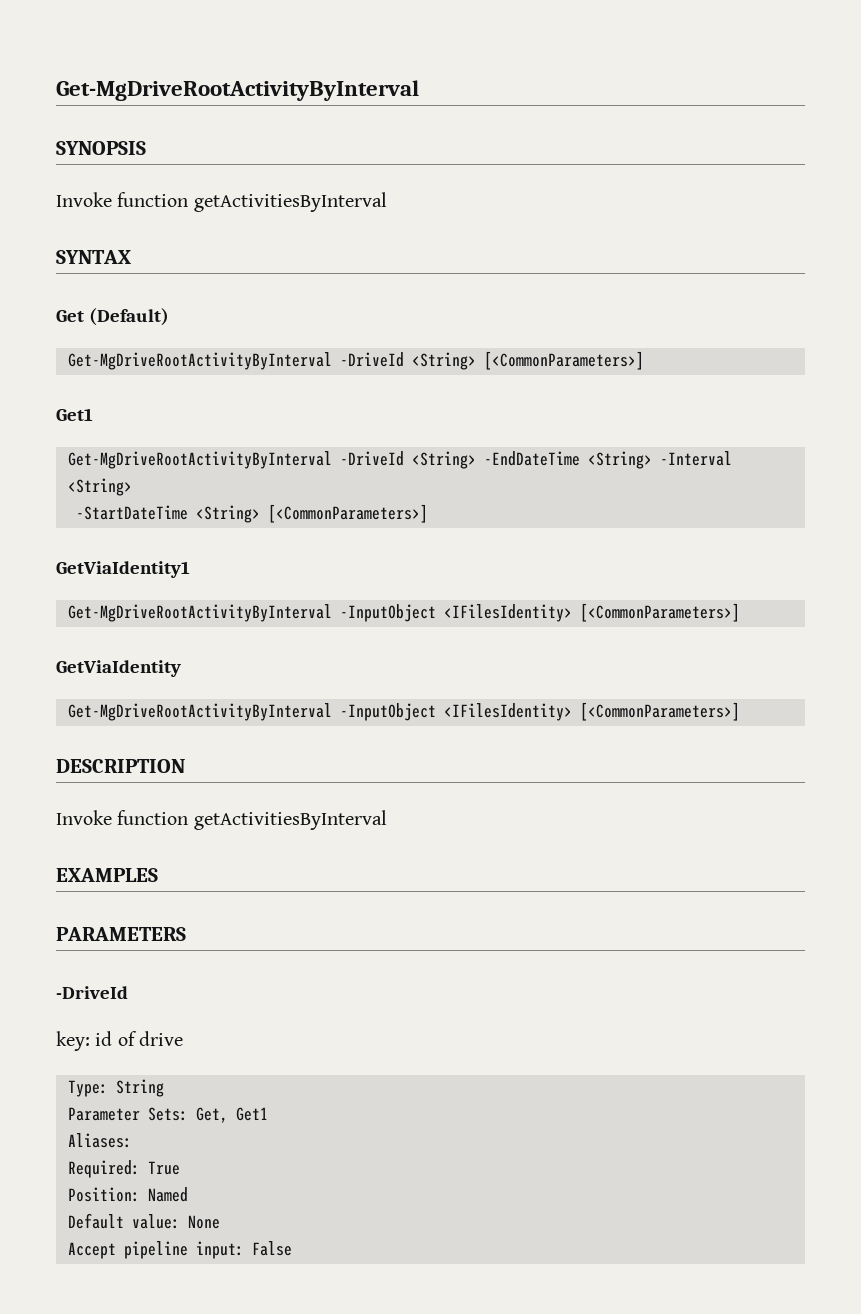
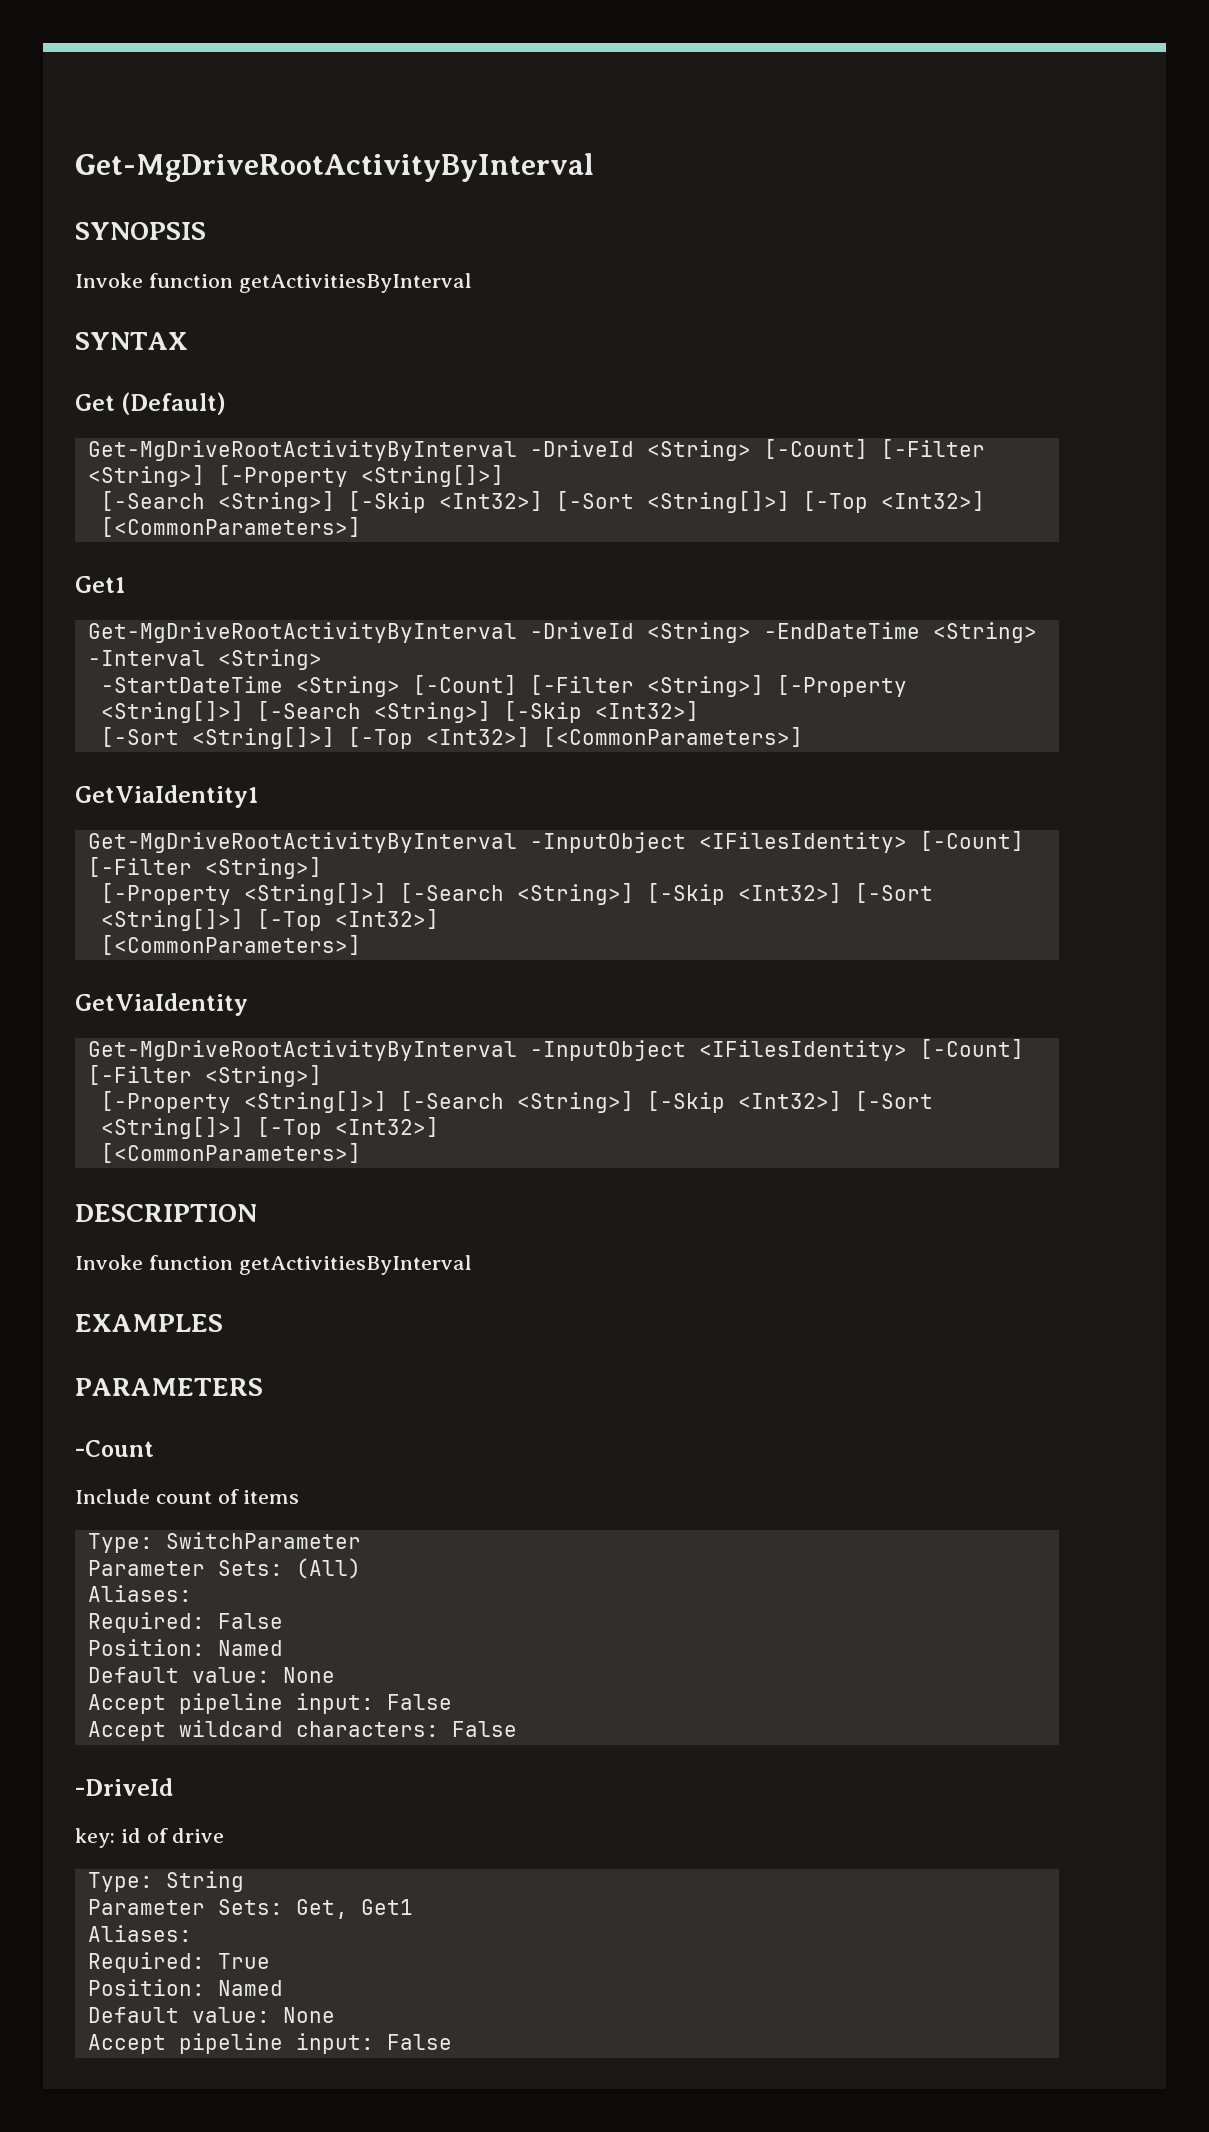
(476, 361) none -> [763,439,985,459] [87,465,504,487] [100,491,985,513] [-Count] [-Filter <String>] [-Property <String[]>] // [-Search <String>] [-Skip <Int32>] [-Sort <String[]>] [-Top <Int32>]
(260, 514) none -> [412,675,907,697] [100,701,699,723] [100,727,530,749] [-Count] [-Filter <String>] [-Property <String[]>] [-Search <String>] [-Skip <Int32>] // [-Sort <String[]>] [-Top <Int32>]
(572, 613) none -> [919,831,1024,851] [87,857,322,879] [100,883,933,905] [100,909,439,931] [-Count] [-Filter <String>] // [-Property <String[]>] [-Search <String>] [-Skip <Int32>] [-Sort <String[]>] [-Top <Int32>] //
(572, 712) none -> [919,1039,1024,1059] [87,1065,322,1087] [100,1091,933,1113] [100,1117,439,1139] [-Count] [-Filter <String>] // [-Property <String[]>] [-Search <String>] [-Skip <Int32>] [-Sort <String[]>] [-Top <Int32>] //
(186, 934) none -> [75,1440,154,1457] [75,1489,300,1504] [87,1532,361,1553] [87,1558,361,1579] [87,1585,192,1602] [87,1612,283,1633] [87,1639,283,1656] [87,1667,335,1683] [87,1693,452,1714] [87,1720,517,1741] // -Count // Include count of items // Type: SwitchParameter // Parameter Sets: (All) // Aliases: // Required: False // Position: Named // Default value: None // Accept pipeline input: False // Accept wildcard characters: False

